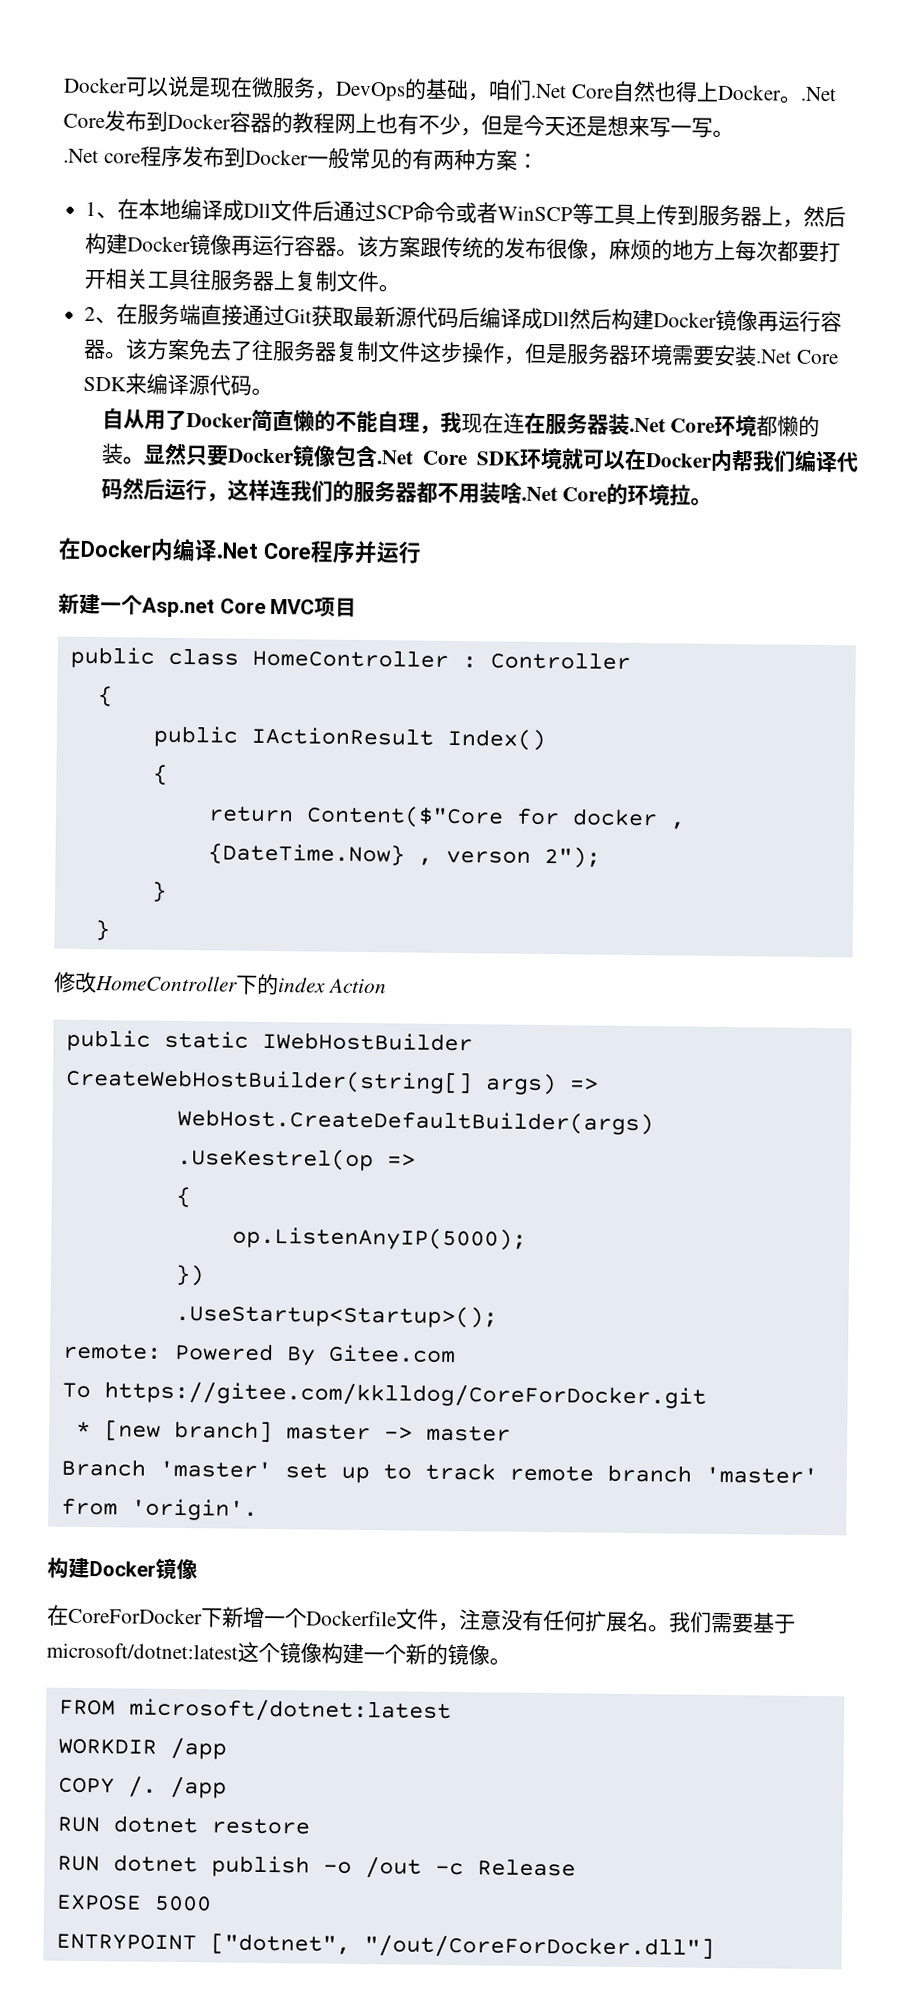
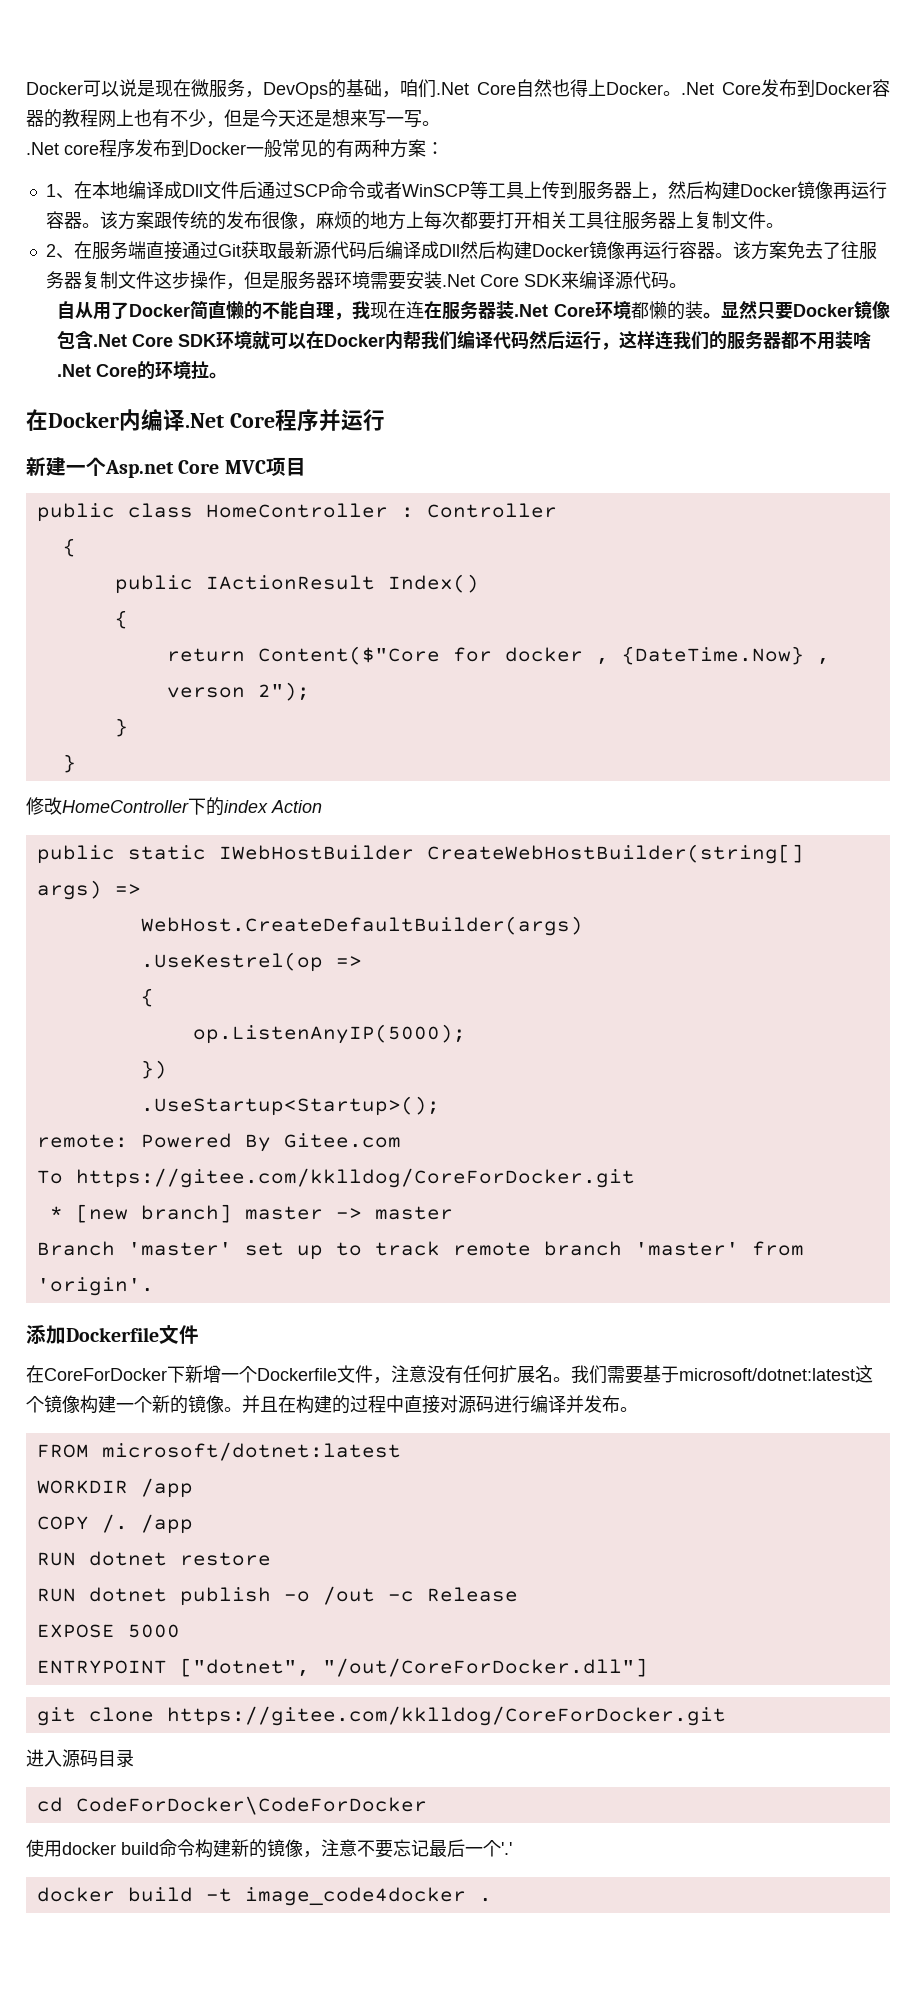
[47,1557,198,1580] 构建Docker镜像 -> [26,1325,199,1344] 添加Dockerfile文件
(511, 1661) none -> [242,1395,638,1414] 并且在构建的过程中直接对源码进行编译并发布。
(715, 1947) none -> [36,1706,726,1726] [26,1749,134,1768] [36,1796,427,1815] [26,1839,512,1858] [36,1887,492,1906] // git clone https://gitee.com/kklldog/CoreForDocker.git // 进入源码目录 // cd CodeForDocker\CodeForDocker // 使用docker build命令构建新的镜像，注意不要忘记最后一个'.' // docker build -t image_code4docker .

